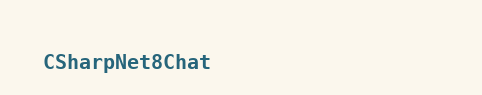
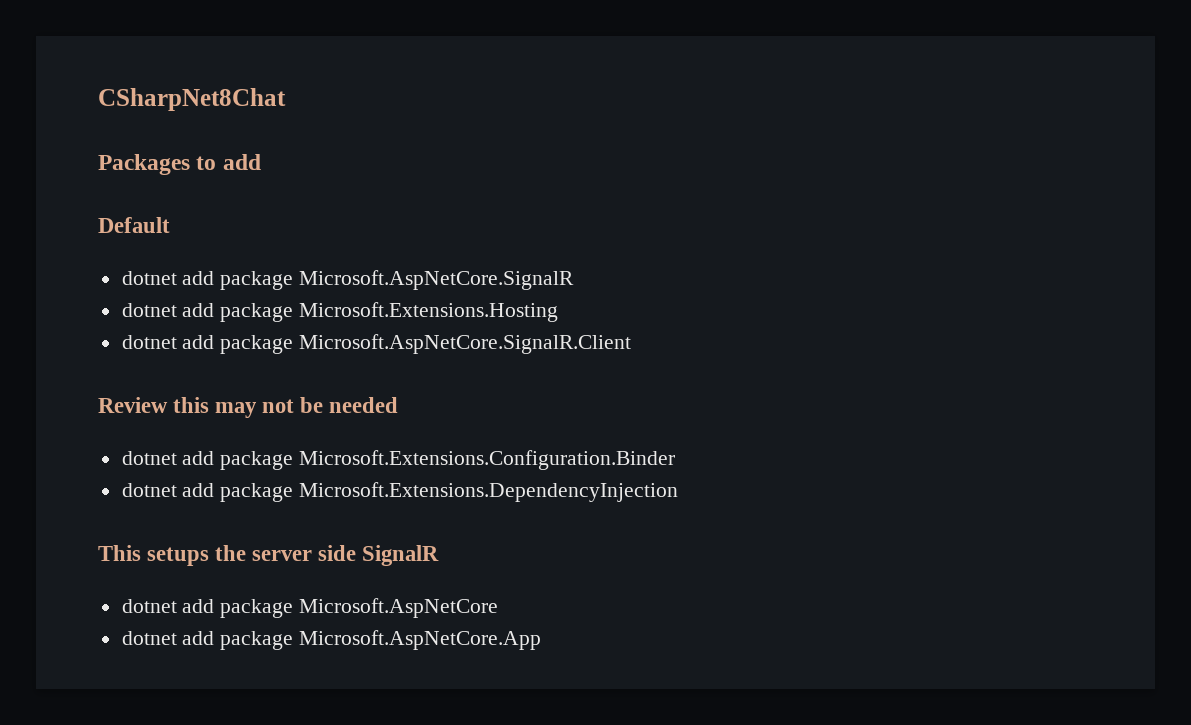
(211, 63) none -> [98,154,261,175] [98,217,170,233] [121,270,575,290] [121,302,559,322] [121,334,632,354] [98,397,399,418] [121,450,676,470] [121,482,679,502] [98,545,440,566] [121,598,499,618] [121,630,542,650] // Packages to add // Default // dotnet add package Microsoft.AspNetCore.SignalR // dotnet add package Microsoft.Extensions.Hosting // dotnet add package Microsoft.AspNetCore.SignalR.Client // Review this may not be needed // dotnet add package Microsoft.Extensions.Configuration.Binder // dotnet add package Microsoft.Extensions.DependencyInjection // This setups the server side SignalR // dotnet add package Microsoft.AspNetCore // dotnet add package Microsoft.AspNetCore.App

